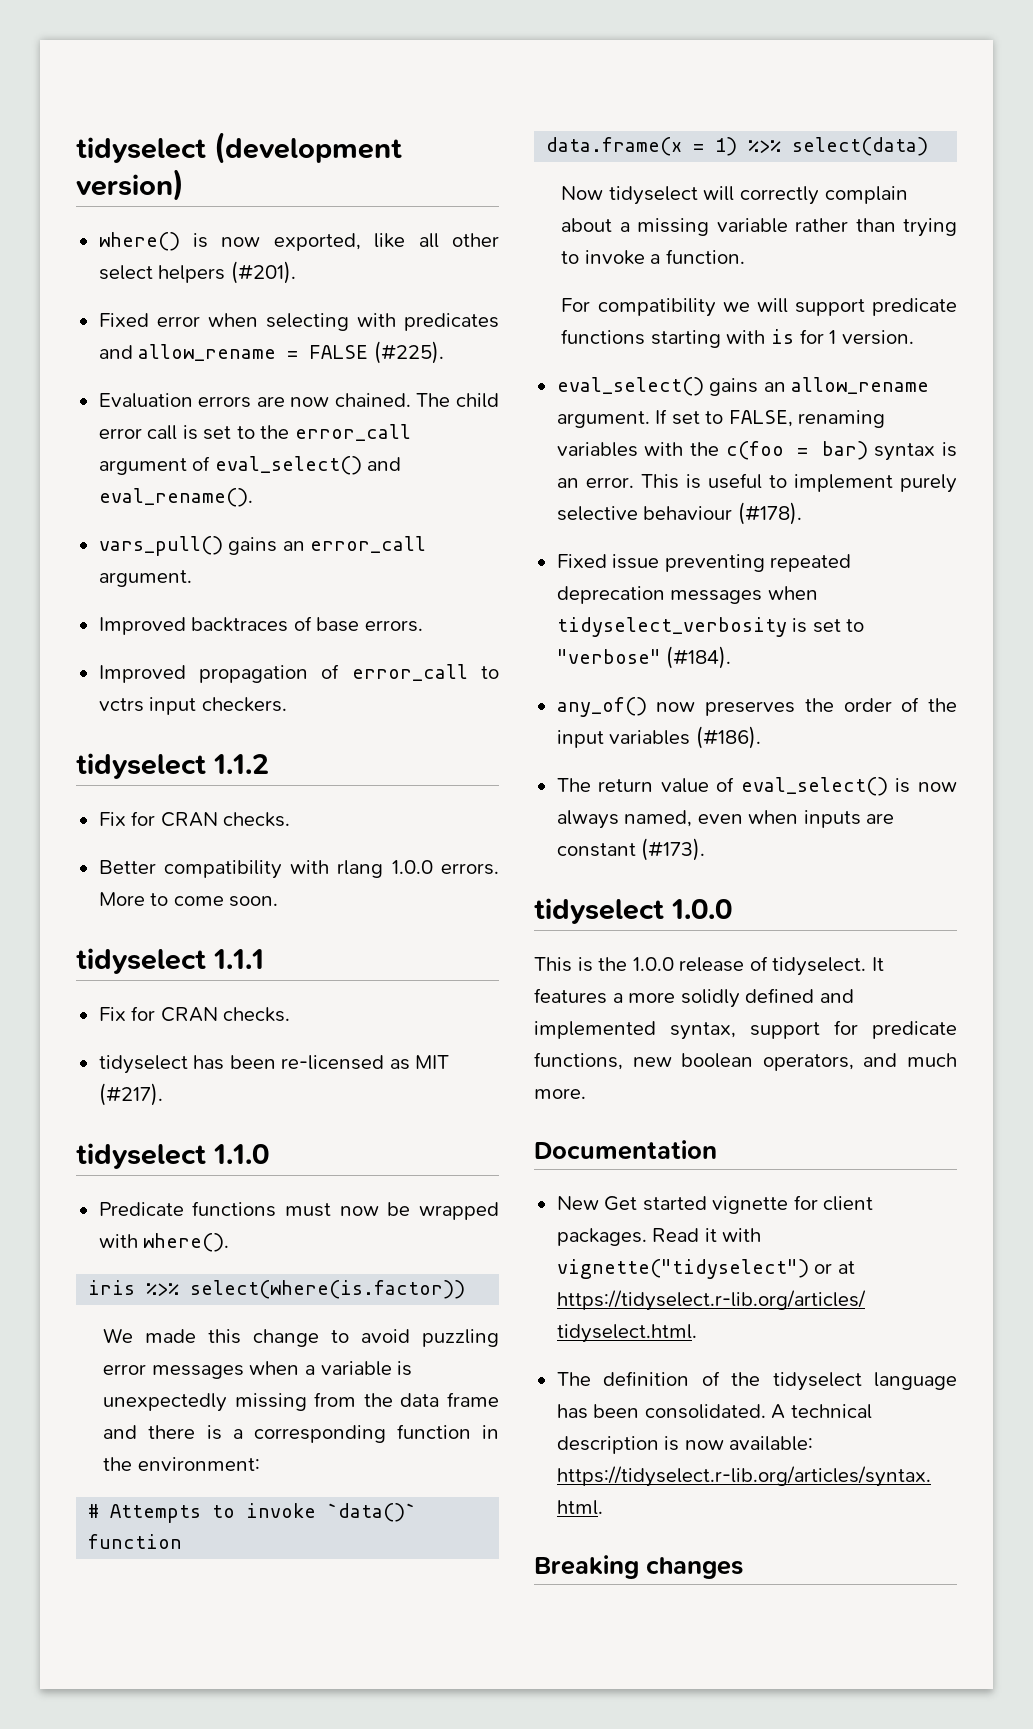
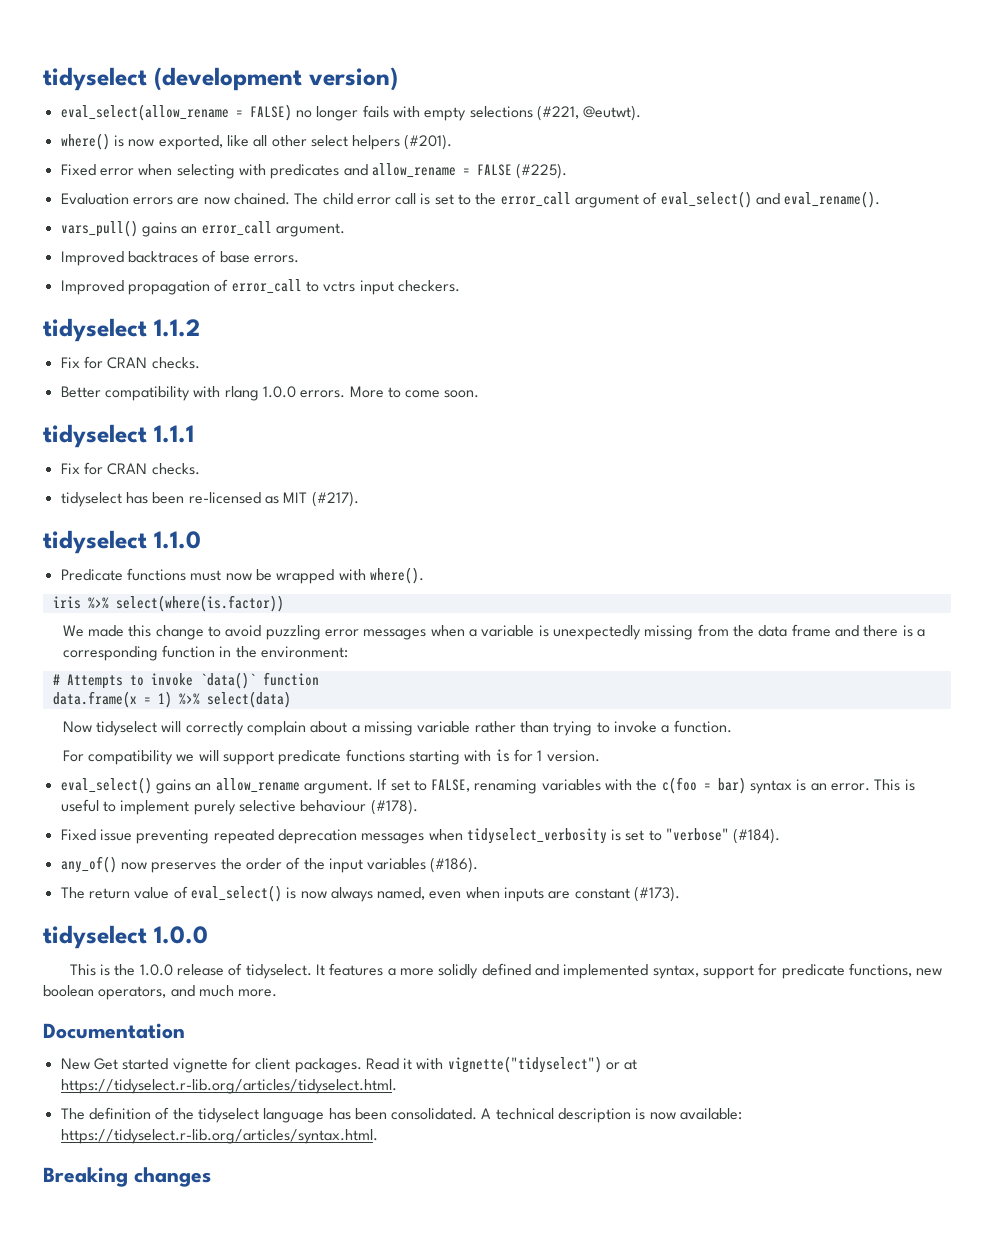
(184, 185) none -> [60,104,642,121] // eval_select(allow_rename = FALSE) no longer fails with empty selections (#221, @eutwt).

